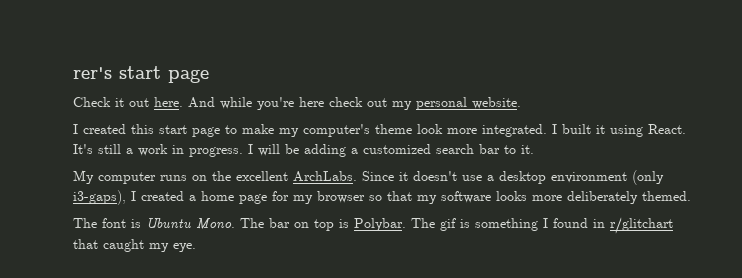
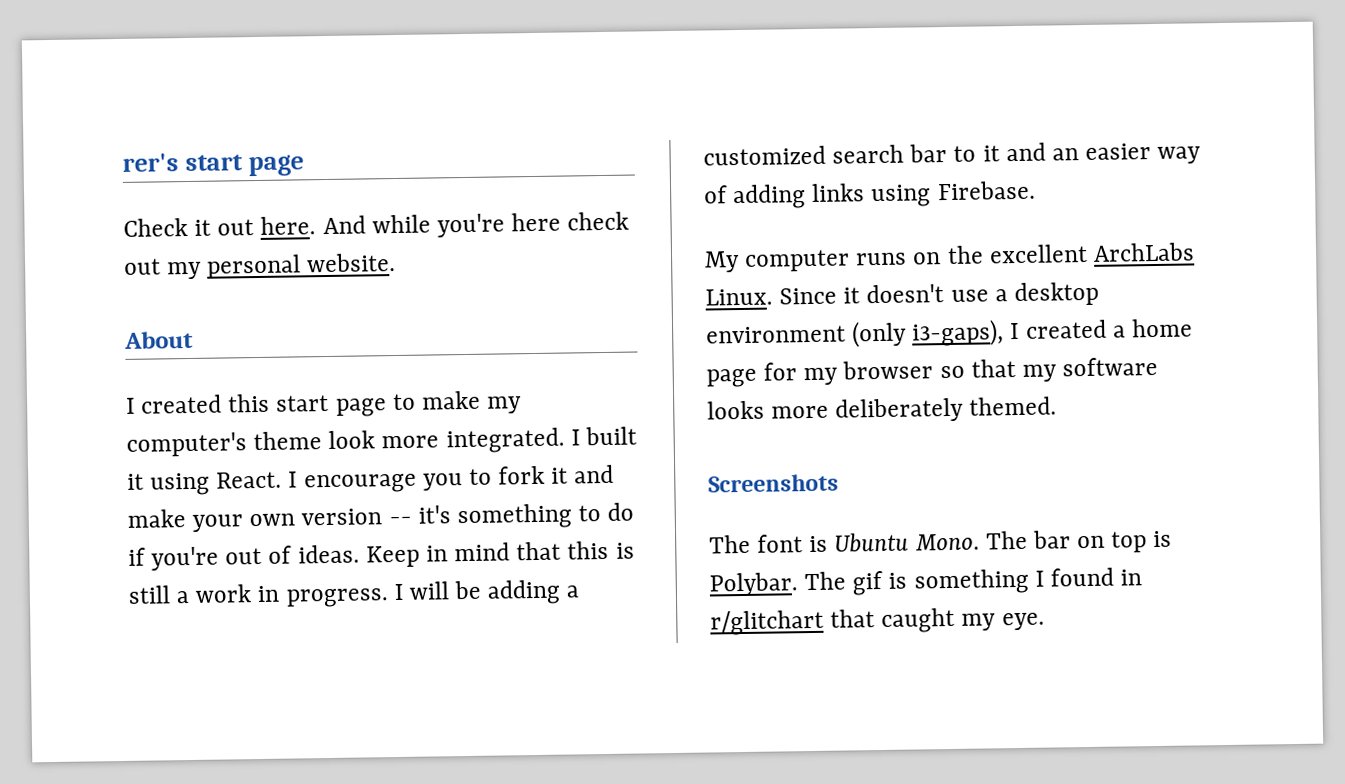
(521, 103) none -> [124,330,194,349] // About
[73,144,93,154] It's -> [288,464,615,494] [127,502,635,532] [128,540,635,571] I encourage you to fork it and make your own version -- it's something to do if you're out of ideas. Keep in mind that this is
[521,145,534,154] it. -> [982,142,1202,164] [704,180,1036,210] it and an easier way of adding links using Firebase.
[293,171,357,182] ArchLabs. -> [1092,242,1195,262] [705,288,773,306] ArchLabs Linux.
(691, 196) none -> [708,473,839,493] // Screenshots

